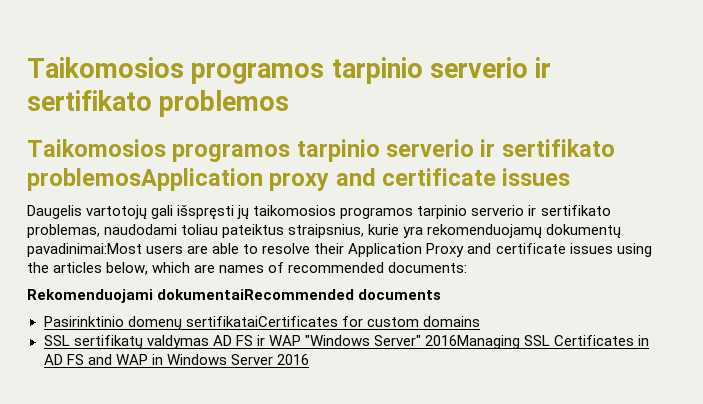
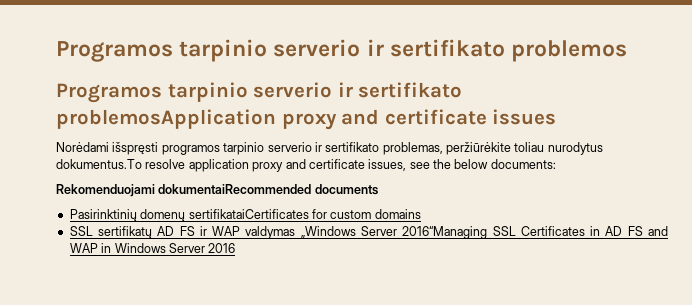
[27,57,325,84] Taikomosios programos -> [56,41,173,62] Programos
[27,139,291,162] Taikomosios programos -> [56,83,162,103] Programos
[27,205,337,220] Daugelis vartotojų gali išspręsti jų taikomosios -> [56,142,159,155] Norėdami išspręsti
[104,224,622,238] [27,243,652,257] [27,262,385,275] naudodami toliau pateiktus straipsnius, kurie yra rekomenduojamų dokumentų pavadinimai:Most users are able to resolve their Application Proxy and certificate issues using the articles below, which are names of recommended -> [446,142,603,155] [56,159,489,172] peržiūrėkite toliau nurodytus dokumentus.To resolve application proxy and certificate issues, see the below
[43,316,124,327] Pasirinktinio -> [69,209,137,221] Pasirinktinių
[146,335,209,349] valdymas -> (153, 232) none
[304,335,520,349] "Windows Server" 2016Managing -> [245,226,488,239] valdymas „Windows Server 2016“Managing

